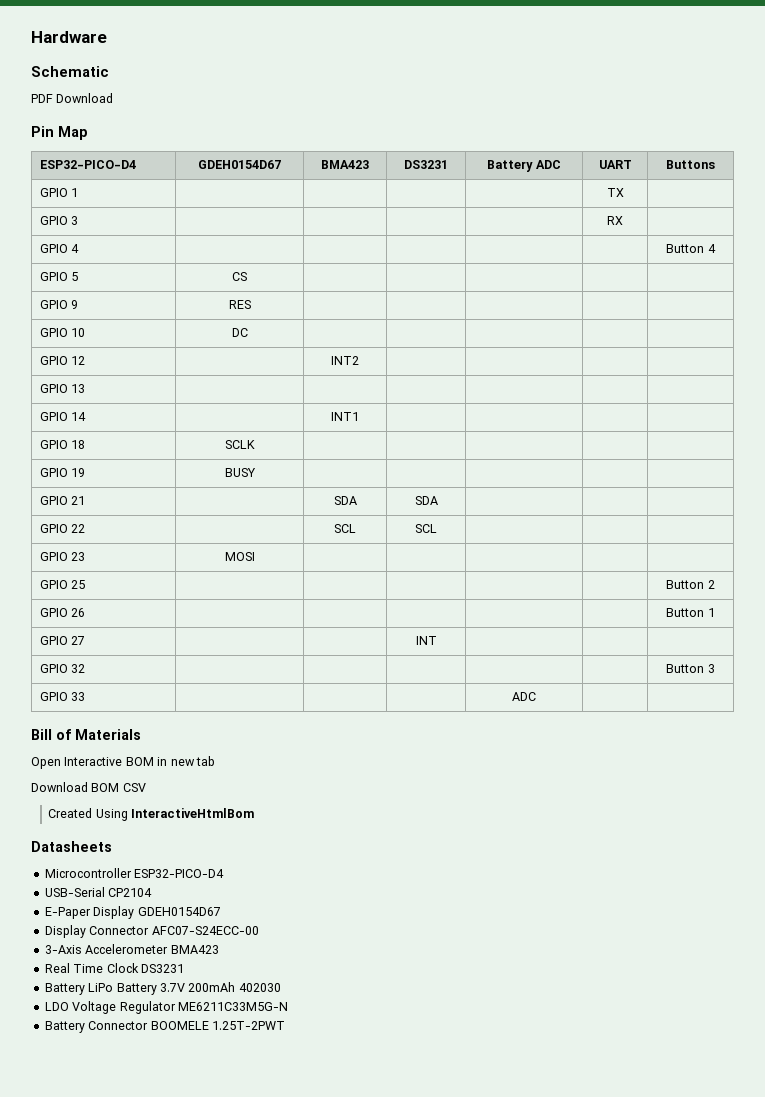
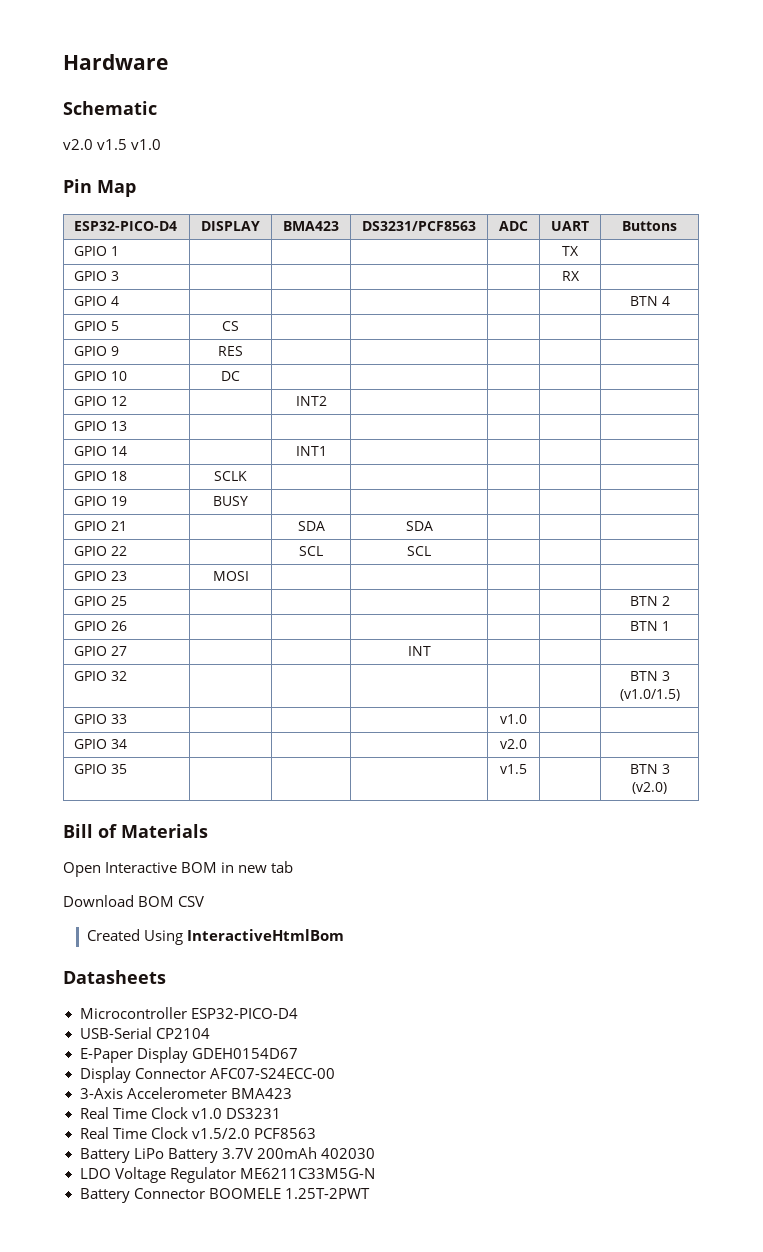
[31,93,114,103] PDF Download -> [63,139,162,150] v2.0 v1.5 v1.0
[198,160,281,169] GDEH0154D67 -> [201,221,260,231] DISPLAY
[404,160,448,169] [487,160,534,172] DS3231 | Battery -> [362,221,476,231] DS3231/PCF8563 |
[666,244,705,253] Button -> [629,296,658,306] BTN
[666,580,705,589] Button -> [629,596,658,606] BTN
[666,608,705,617] Button -> [629,621,658,631] BTN
[666,664,715,673] Button 3 -> [629,671,670,681] [619,689,680,701] BTN 3 (v1.0/1.5)
[512,692,536,701] ADC | | -> [500,714,527,724] [74,739,128,749] [500,739,527,749] [74,764,128,774] [500,764,527,774] [629,764,670,774] [632,782,667,794] v1.0 | | // GPIO 34 | | | | v2.0 | | // GPIO 35 | | | | v1.5 | | BTN 3 (v2.0)
[140,964,184,973] DS3231 -> [191,1108,281,1119] [79,1127,316,1139] v1.0 DS3231 // Real Time Clock v1.5/2.0 PCF8563

